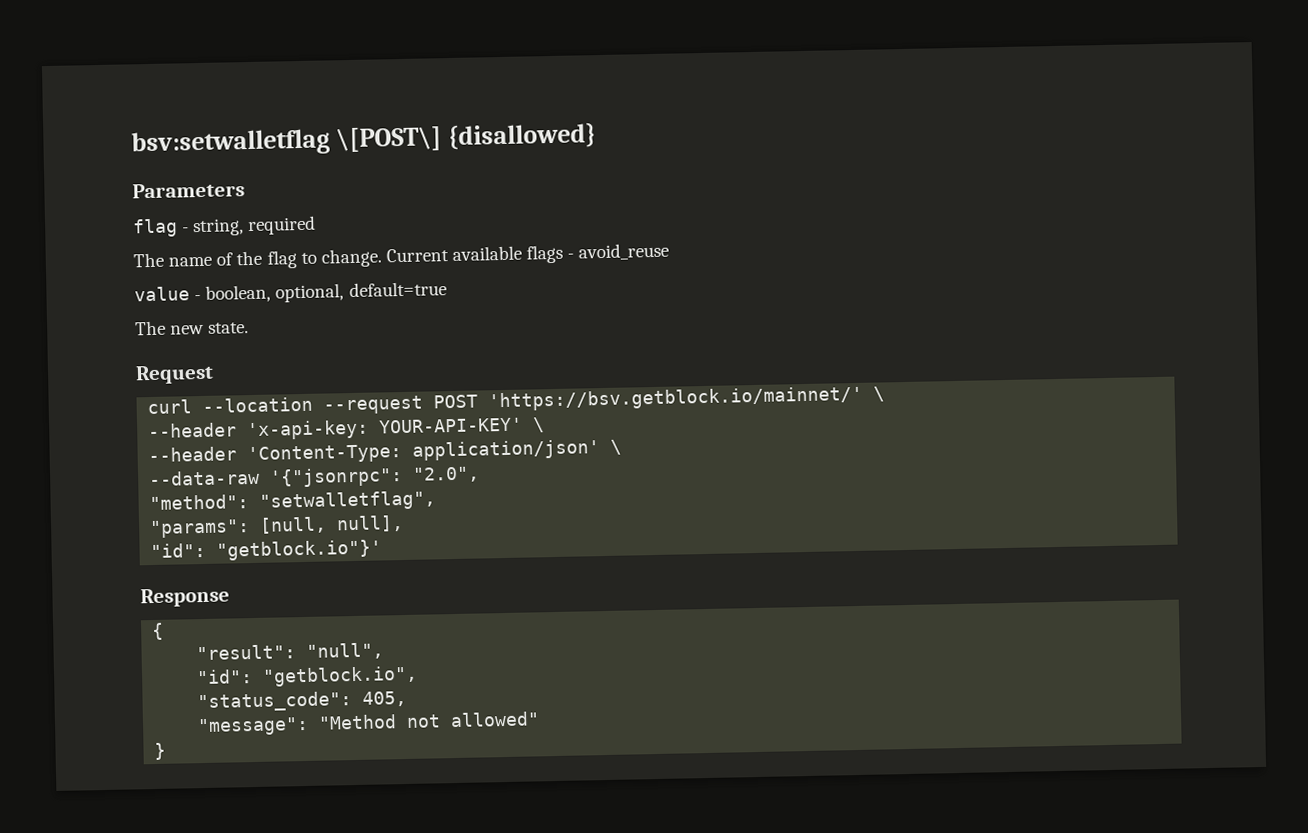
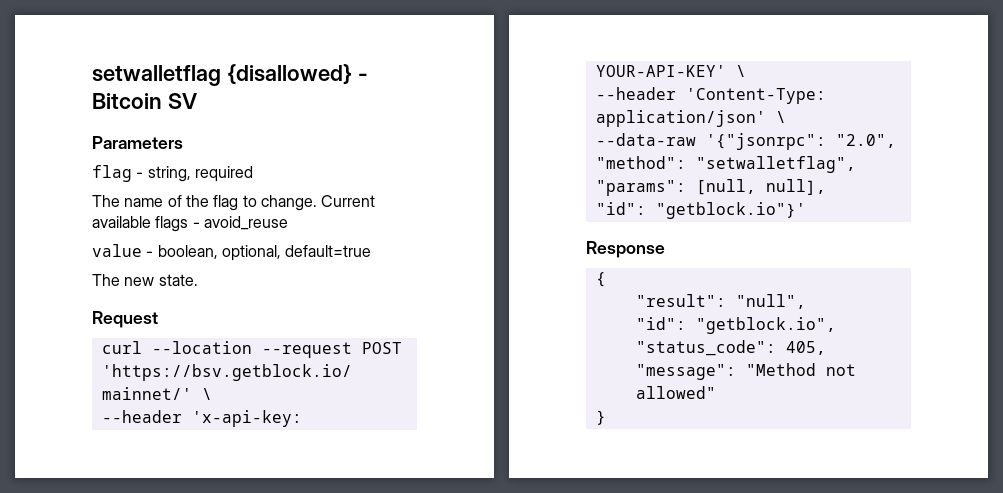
[131,126,443,158] bsv:setwalletflag \[POST\] -> [92,65,221,86] setwalletflag
(597, 136) none -> [357,73,368,81] [92,93,197,109] - Bitcoin SV

